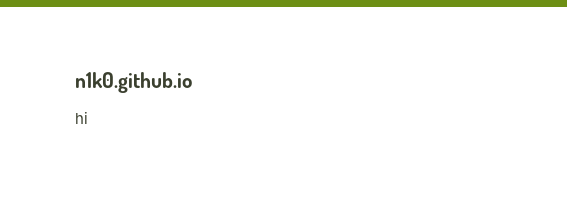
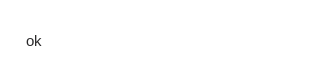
[75,72,192,93] [75,111,88,124] n1k0.github.io // hi -> [26,35,42,46] ok

